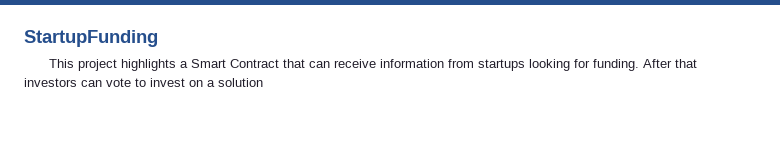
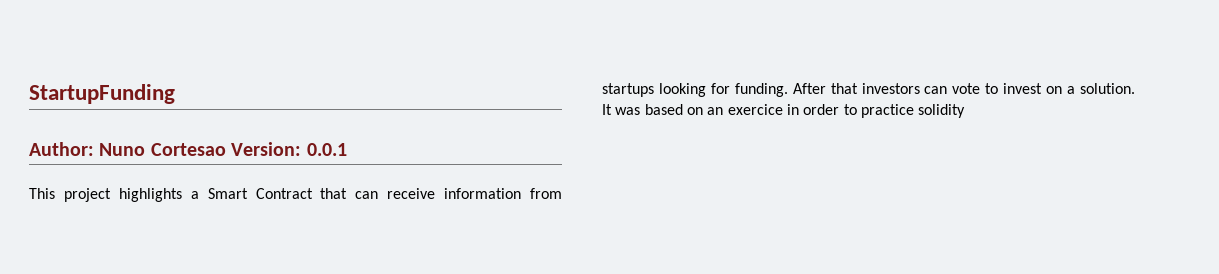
(158, 38) none -> [29,142,347,156] // Author: Nuno Cortesao Version: 0.0.1
[218,78,263,87] solution -> [1080,83,1135,94] [602,104,966,118] solution. It was based on an exercice in order to practice solidity

